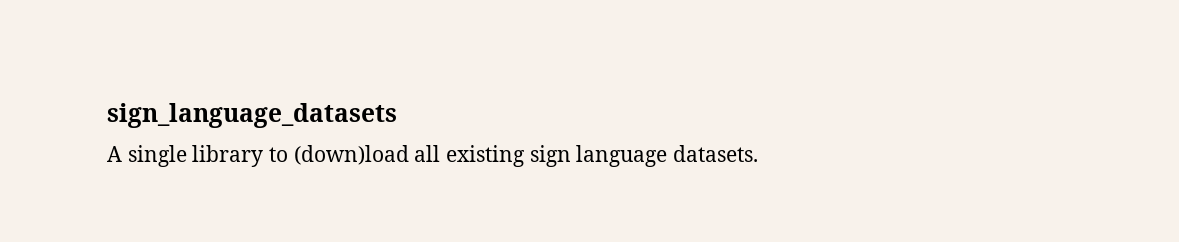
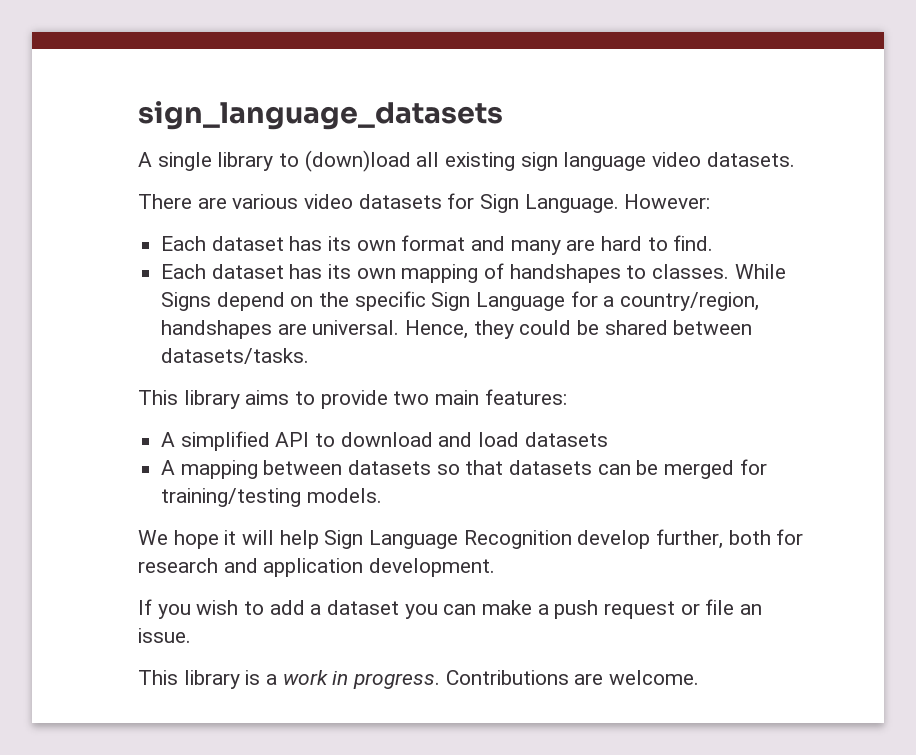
(668, 156) none -> [652,152,702,167] video
(759, 153) none -> [138,193,711,213] [161,235,714,255] [161,263,786,283] [161,291,760,311] [161,320,753,339] [161,348,310,364] [138,389,567,409] [161,431,608,451] [161,459,767,479] [161,488,382,507] [138,529,804,549] [138,558,496,577] [138,599,763,619] [138,628,191,643] [138,670,700,689] // There are various video datasets for Sign Language. However: // Each dataset has its own format and many are hard to find. // Each dataset has its own mapping of handshapes to classes. While Signs depend on the specific Sign Language for a country/region, handshapes are universal. Hence, they could be shared between datasets/tasks. // This library aims to provide two main features: // A simplified API to download and load datasets // A mapping between datasets so that datasets can be merged for training/testing models. // We hope it will help Sign Language Recognition develop further, both for research and application development. // If you wish to add a dataset you can make a push request or file an issue. // This library is a work in progress. Contributions are welcome.

